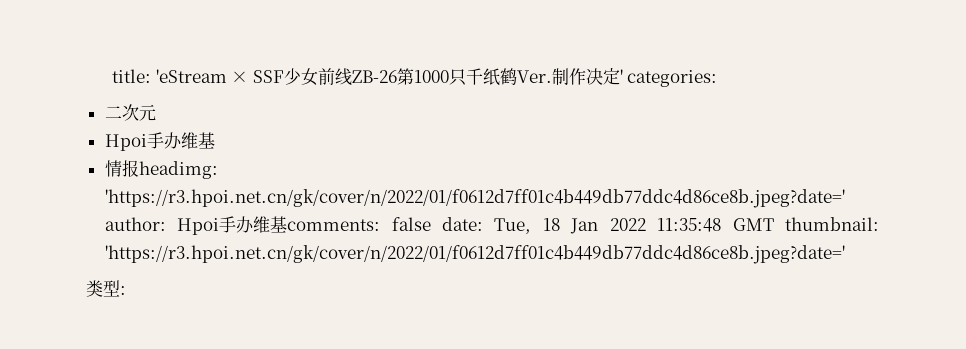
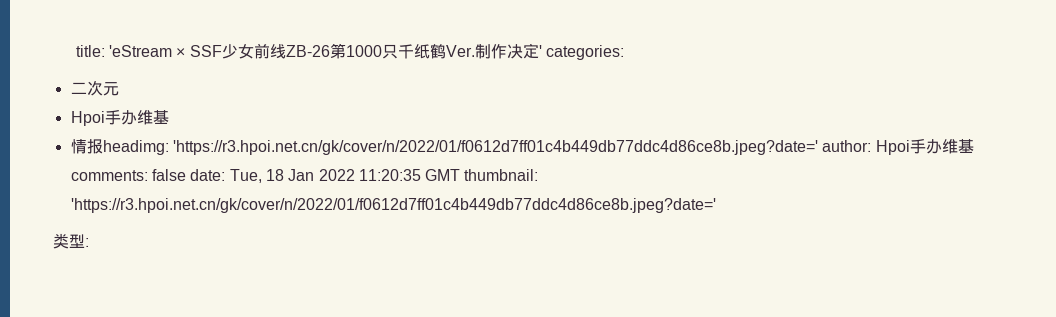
[657,218,722,232] 11:35:48 -> [358,169,421,181] 11:20:35

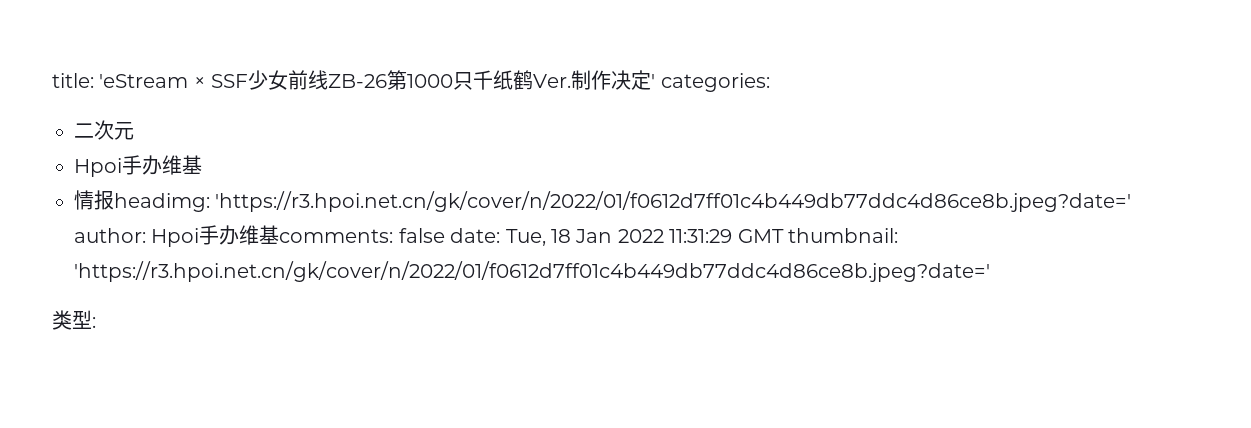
[358,169,421,181] 11:20:35 -> [669,229,733,243] 11:31:29

